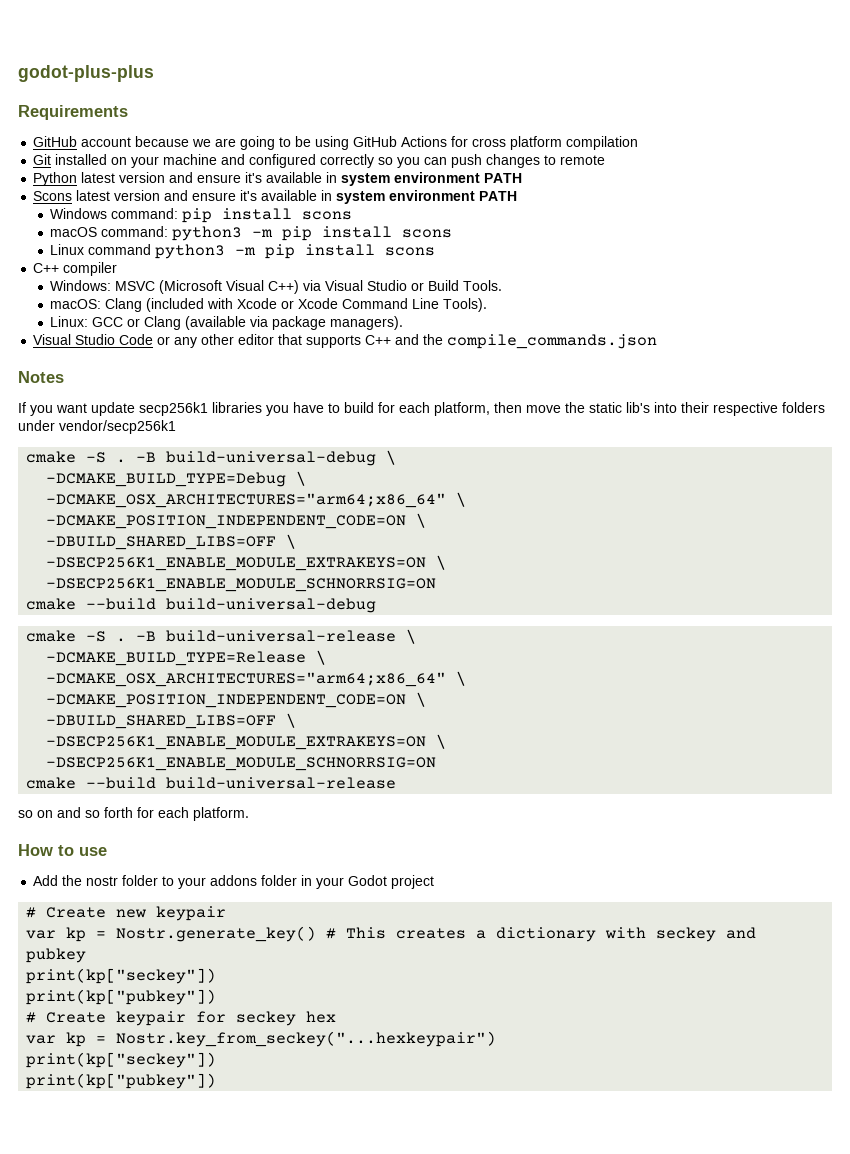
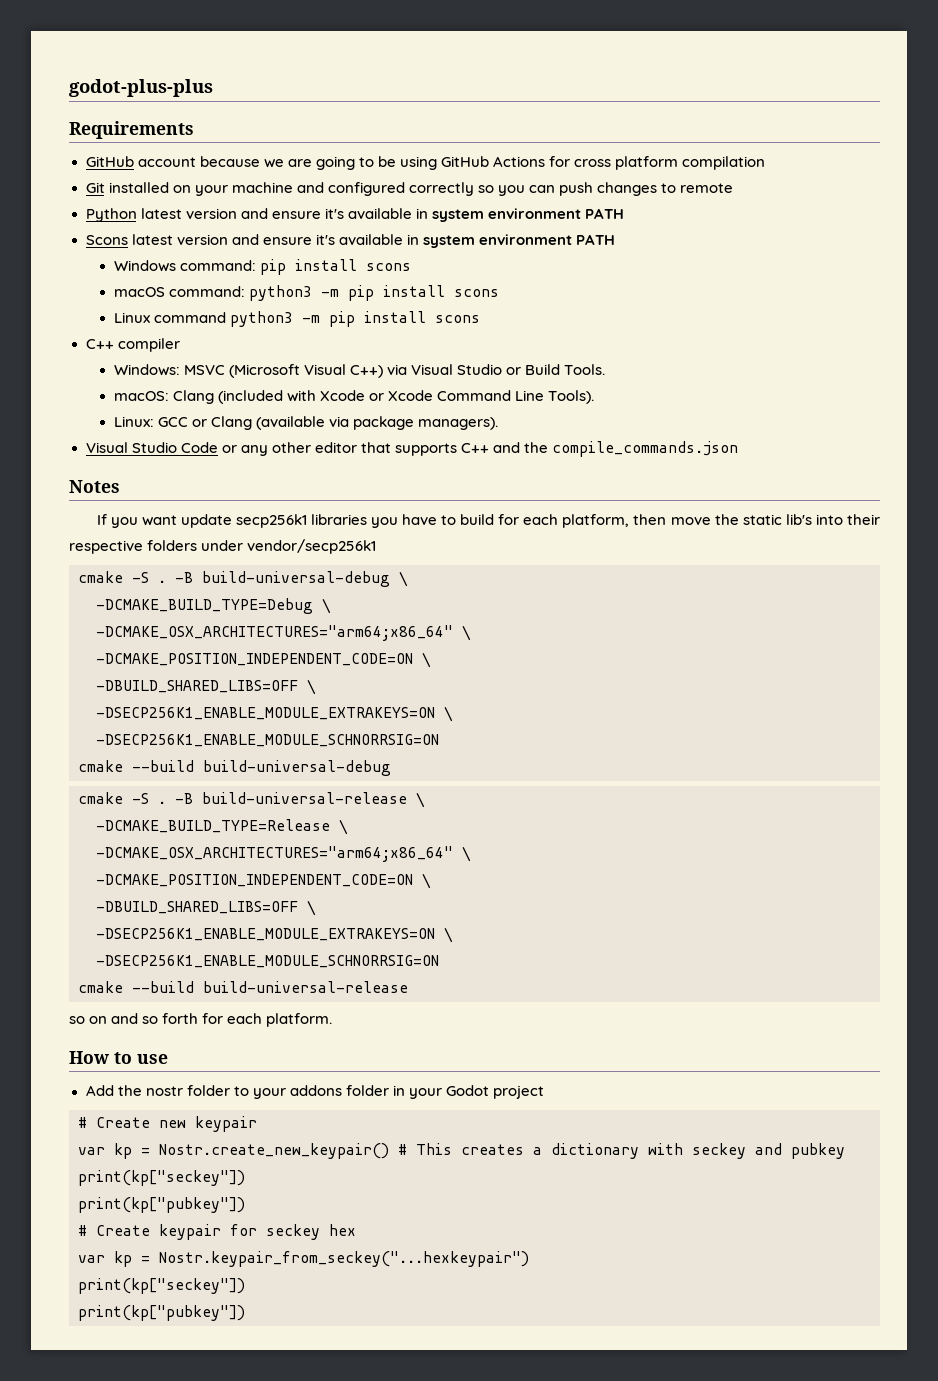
[116,926,317,942] Nostr.generate_key() -> [159,1143,389,1159] Nostr.create_new_keypair()
[116,1031,497,1047] Nostr.key_from_seckey("...hexkeypair") -> [159,1251,529,1267] Nostr.keypair_from_seckey("...hexkeypair")

